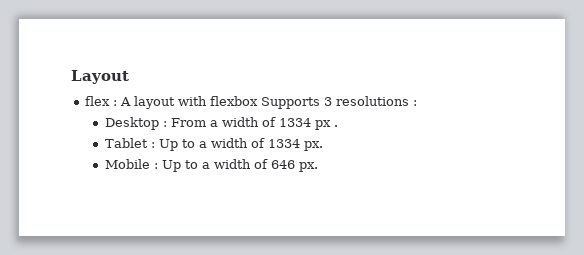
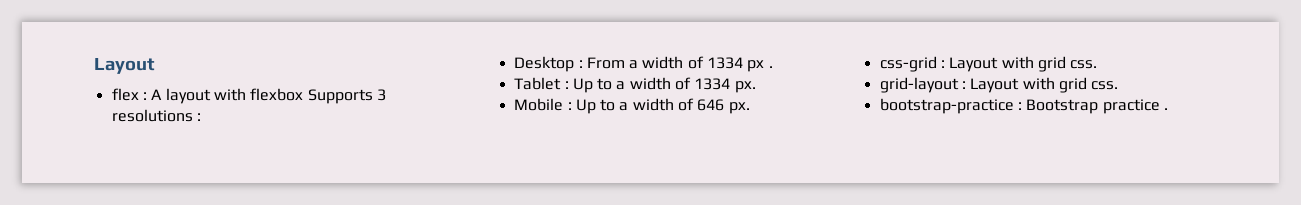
(318, 167) none -> [879,56,1098,72] [879,77,1119,93] [879,98,1168,114] // css-grid : Layout with grid css. // grid-layout : Layout with grid css. // bootstrap-practice : Bootstrap practice .

